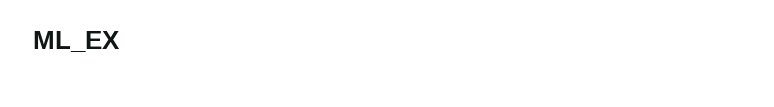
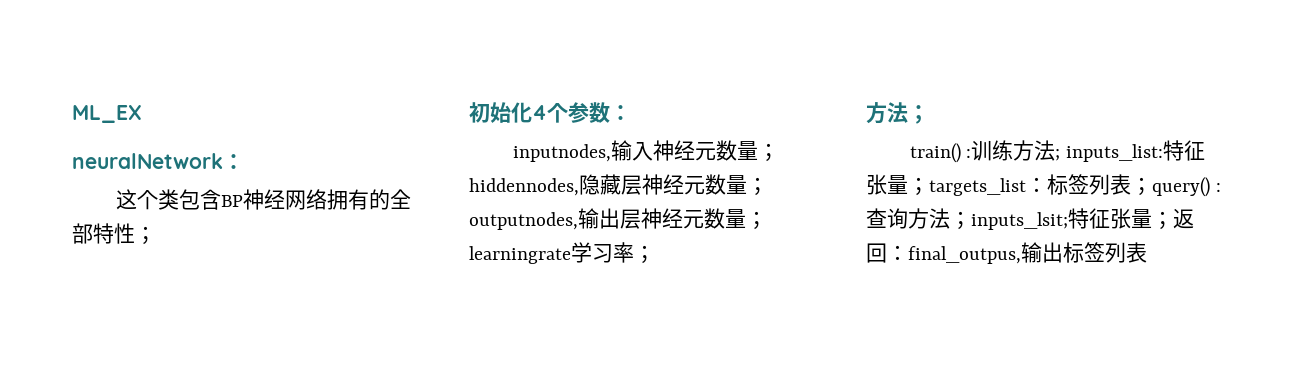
(120, 41) none -> [72,153,244,169] [115,189,411,210] [72,223,156,245] [469,102,631,123] [512,140,779,162] [469,174,768,196] [469,208,767,230] [469,242,655,264] [866,102,929,124] [909,140,1206,163] [866,174,1221,197] [866,208,1194,230] [866,242,1147,264] // neuralNetwork： // 这个类包含BP神经网络拥有的全部特性； // 初始化4个参数： // inputnodes,输入神经元数量；hiddennodes,隐藏层神经元数量；outputnodes,输出层神经元数量；learningrate学习率； // 方法； // train() :训练方法; inputs_list:特征张量；targets_list：标签列表；query() :查询方法；inputs_lsit;特征张量；返回：final_outpus,输出标签列表

